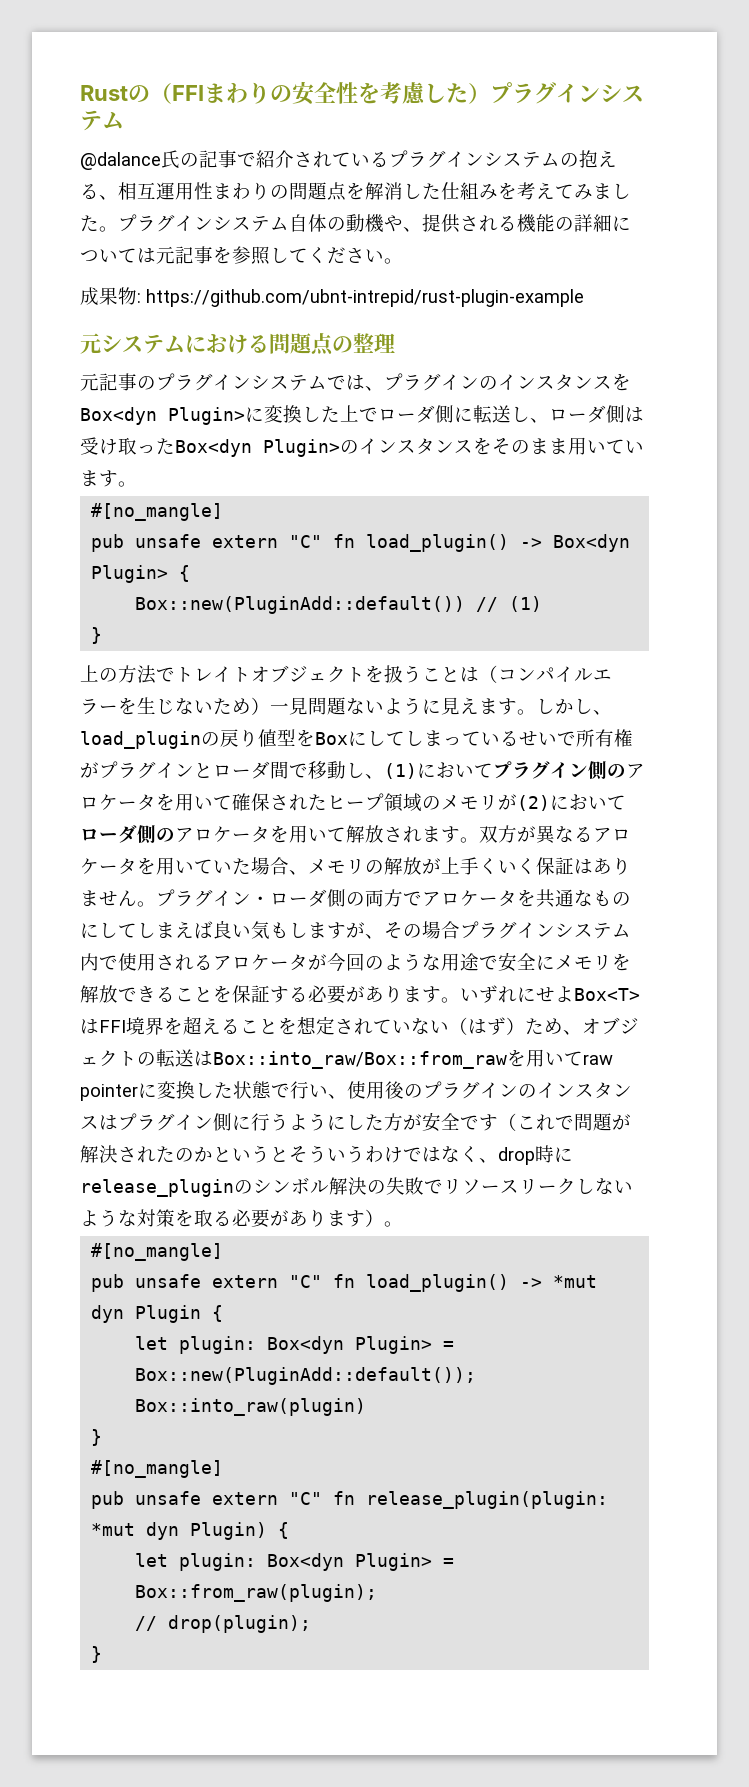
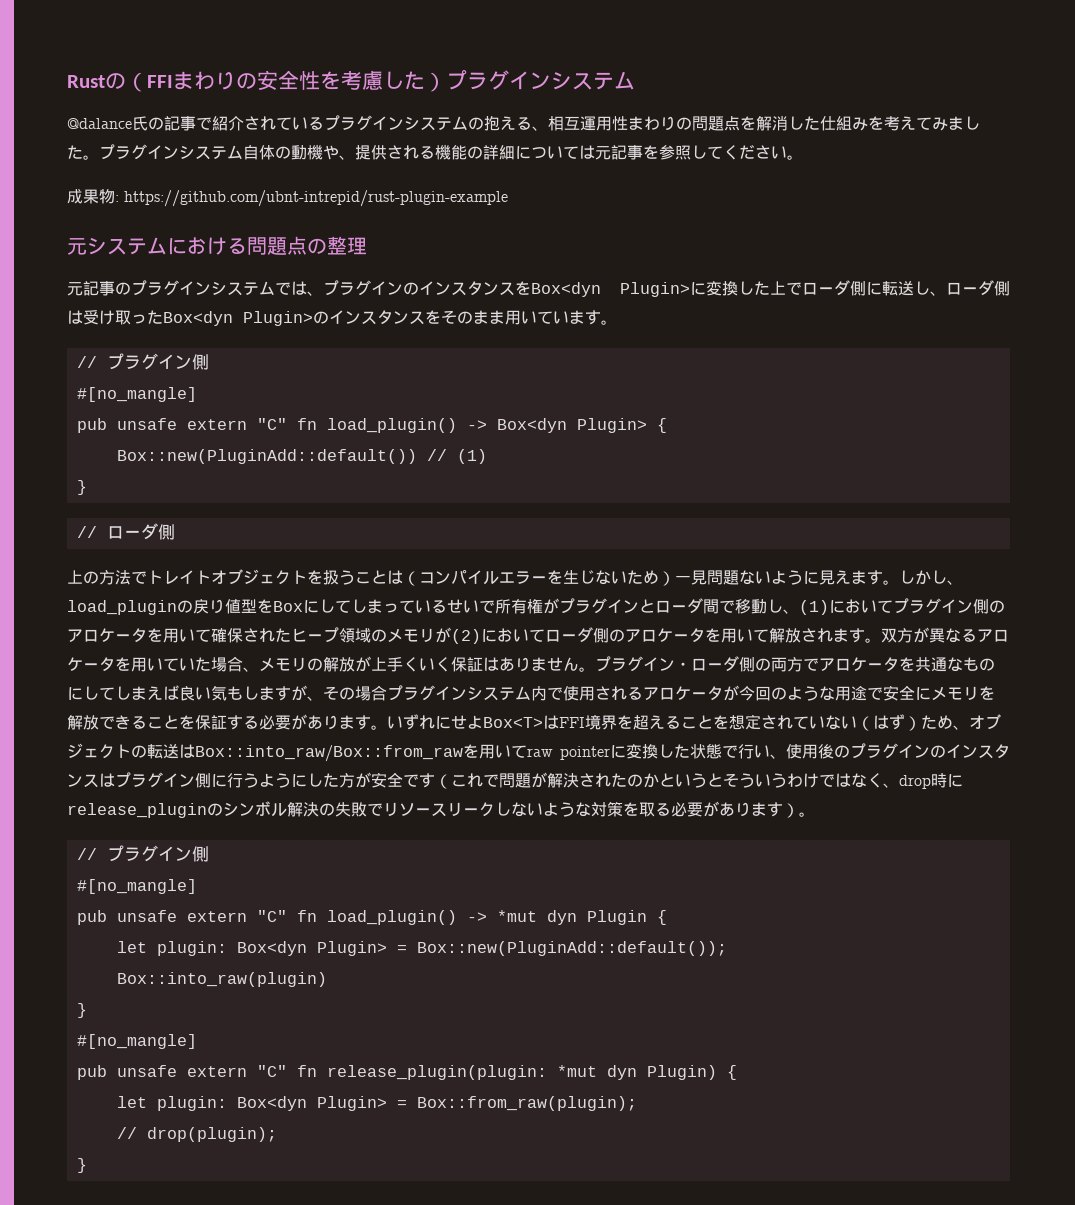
(137, 484) none -> [76,353,209,370] // // プラグイン側
(103, 635) none -> [76,523,175,540] // // ローダ側
(403, 1224) none -> [76,845,209,862] // // プラグイン側

